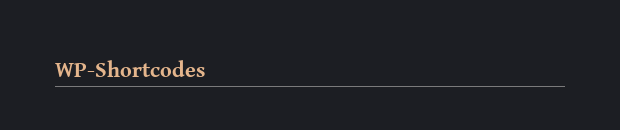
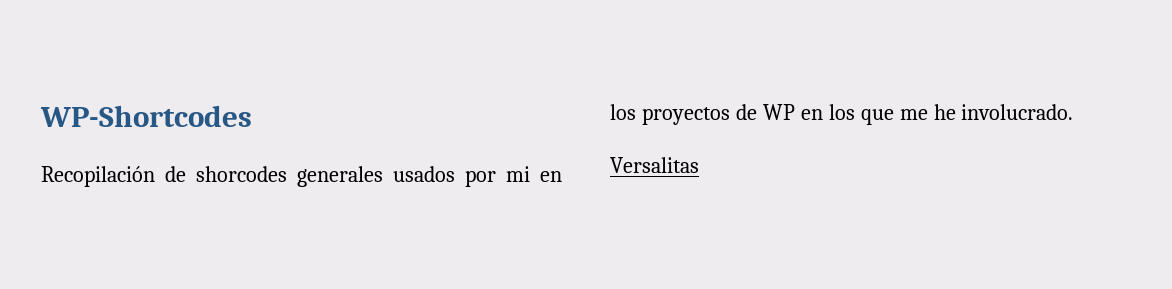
(205, 68) none -> [41,166,562,187] [610,104,1074,125] [610,157,699,173] // Recopilación de shorcodes generales usados por mi en los proyectos de WP en los que me he involucrado. // Versalitas

